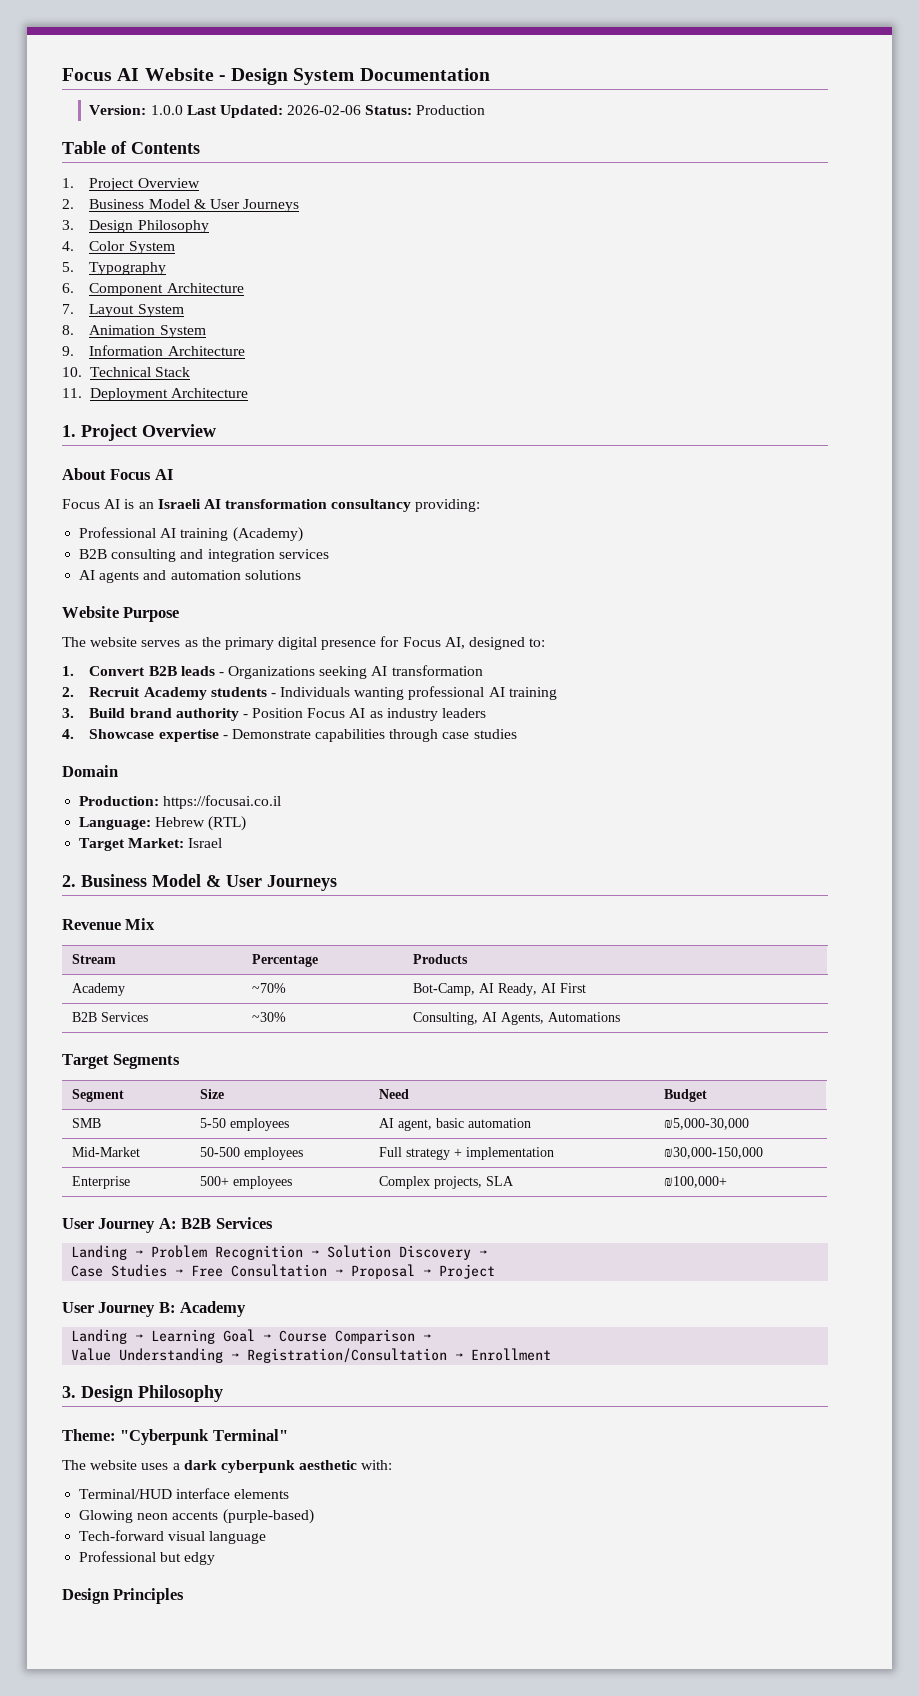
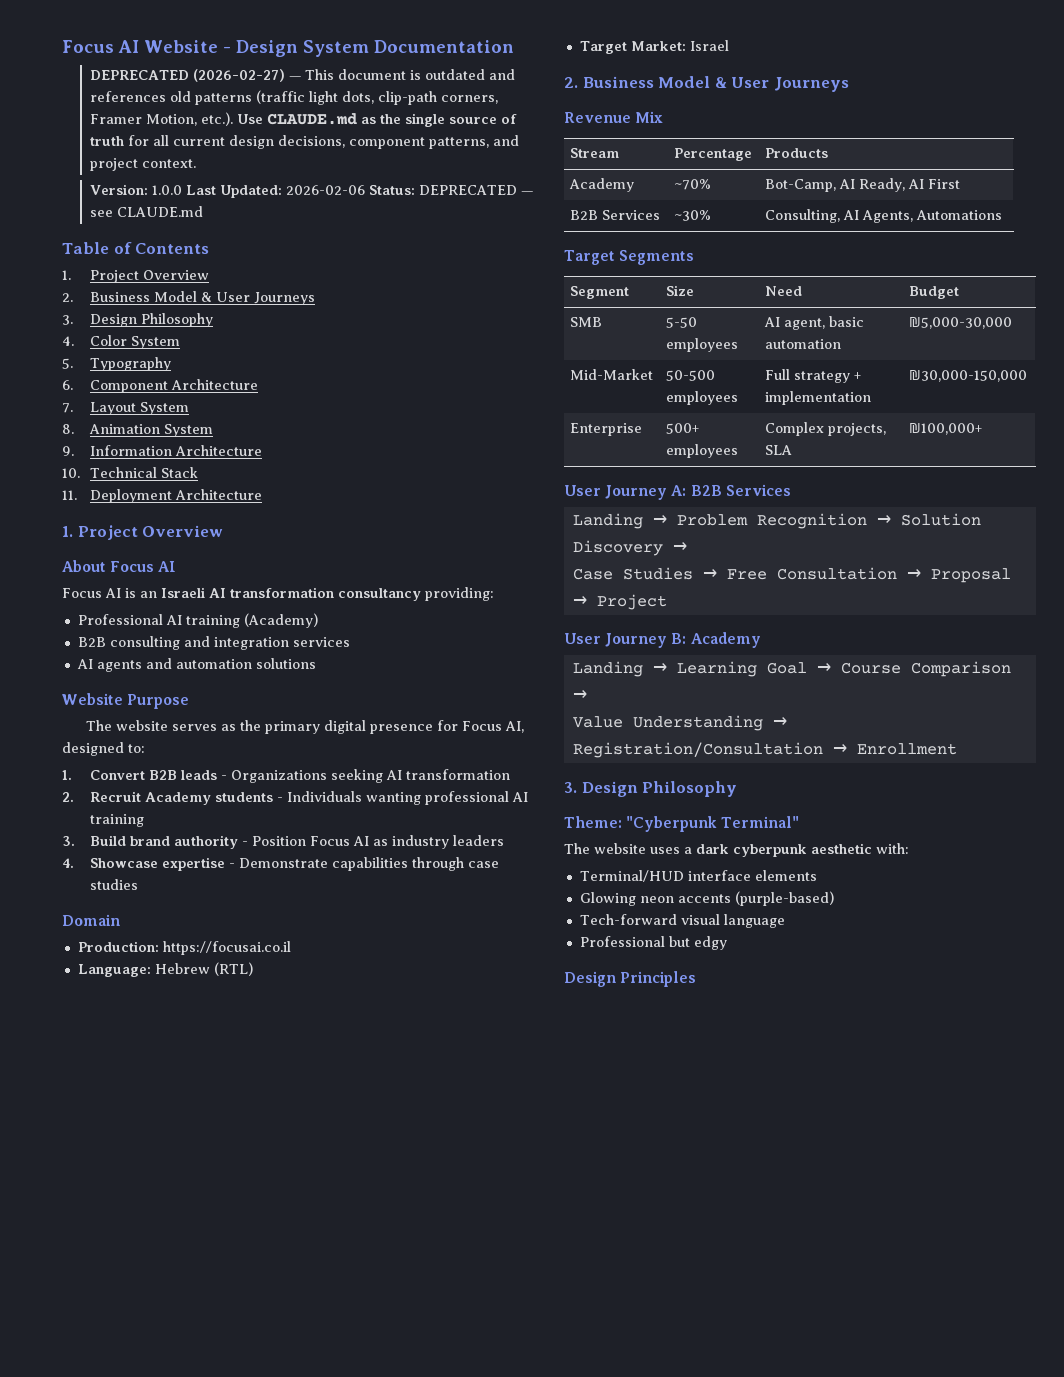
(490, 74) none -> [90,69,516,82] [90,90,499,105] [90,112,518,127] [90,135,520,149] [90,158,197,171] // DEPRECATED (2026-02-27) — This document is outdated and references old patterns (traffic light dots, clip-path corners, Framer Motion, etc.). Use CLAUDE.md as the single source of truth for all current design decisions, component patterns, and project context.
[416,105,486,115] Production -> [419,185,534,195] [90,206,204,217] DEPRECATED — see CLAUDE.md

